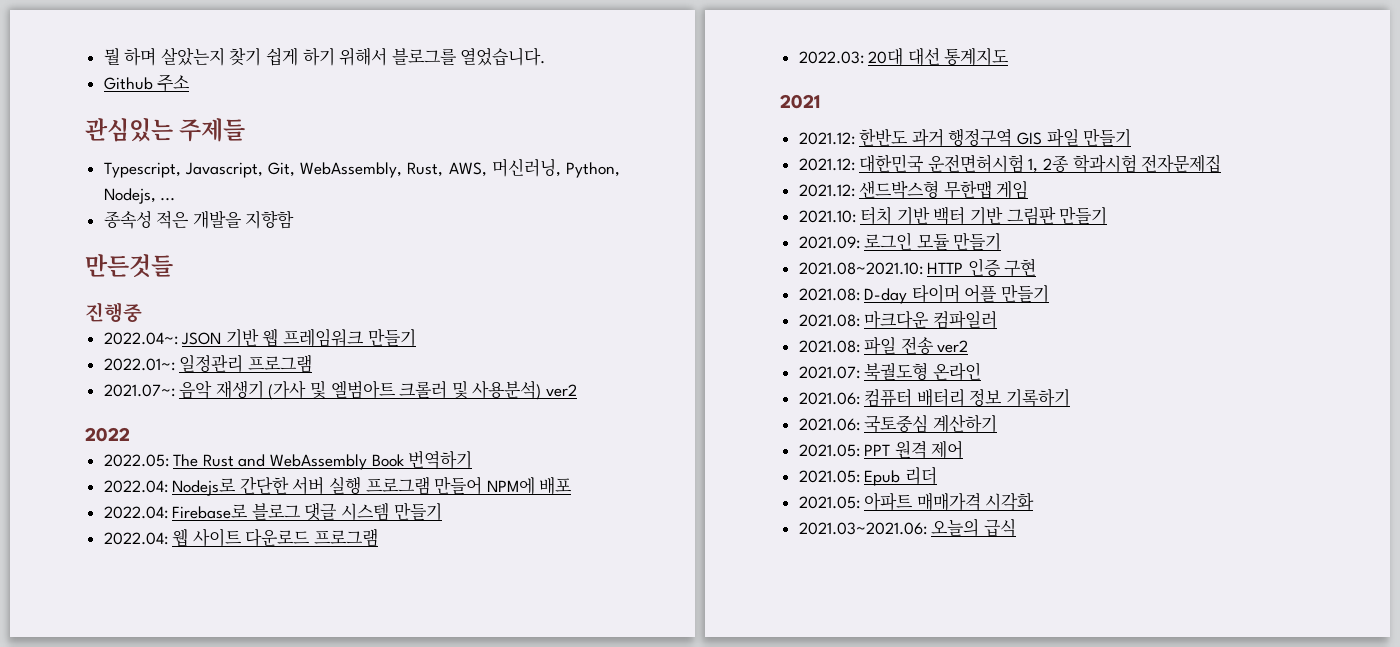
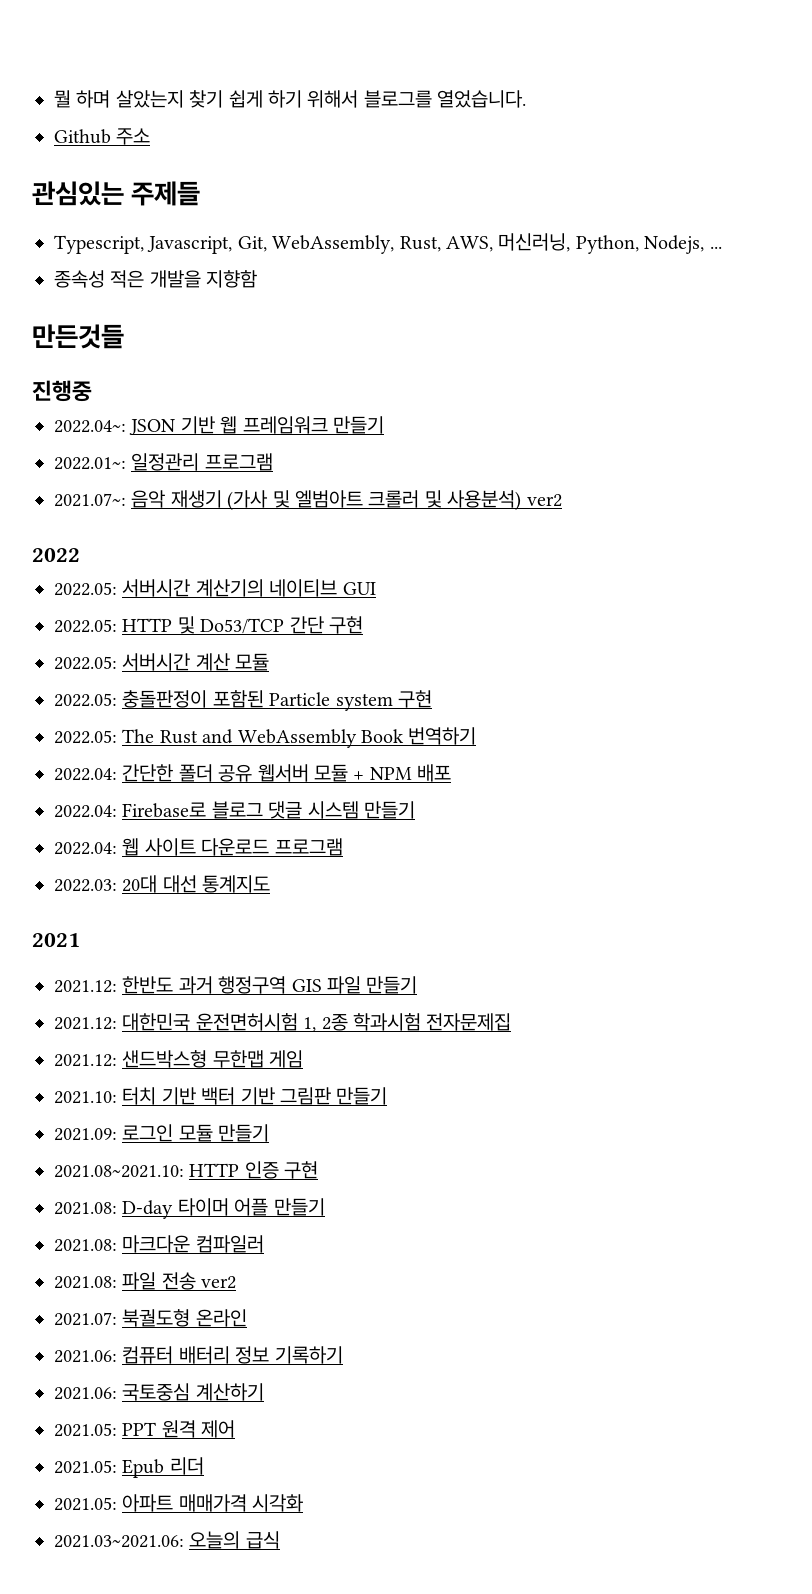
(130, 434) none -> [54,579,376,597] [54,616,363,634] [54,653,270,671] [54,690,432,711] // 2022.05: 서버시간 계산기의 네이티브 GUI // 2022.05: HTTP 및 Do53/TCP 간단 구현 // 2022.05: 서버시간 계산 모듈 // 2022.05: 충돌판정이 포함된 Particle system 구현
[172,476,535,496] Nodejs로 간단한 서버 실행 프로그램 만들어 NPM에 -> [122,764,412,782] 간단한 폴더 공유 웹서버 모듈 + NPM

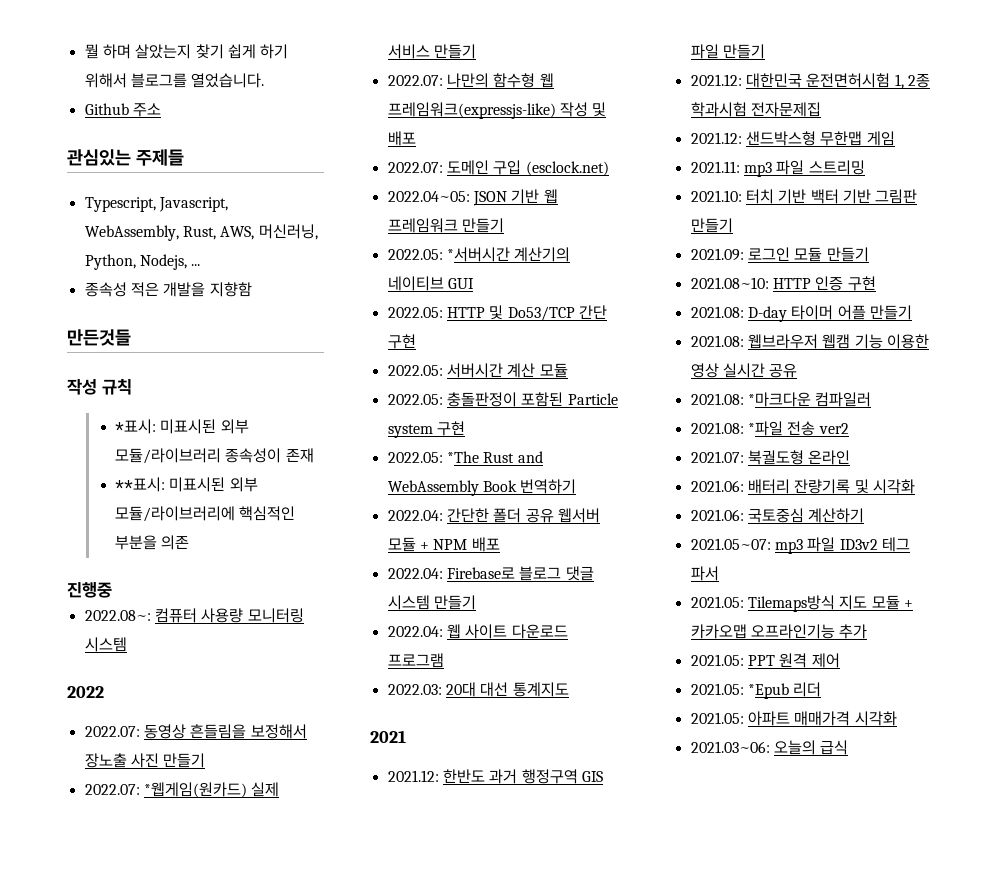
[237,236,267,252] Git, -> (228, 204) none
[32,380,92,402] [54,420,126,433] 진행중 // 2022.04~: -> [67,378,132,395] [115,419,249,434] [115,448,314,464] [115,477,258,492] [115,506,296,522] [115,535,190,550] [67,582,112,598] [84,608,304,623] [84,637,127,652] [67,686,104,698] [84,724,307,739] [84,753,206,768] [84,782,280,798] [387,44,476,59] [387,73,554,88] [387,102,607,119] [387,131,416,146] [387,160,609,176] [387,191,470,202] 작성 규칙 // *표시: 미표시된 외부 모듈/라이브러리 종속성이 존재 // **표시: 미표시된 외부 모듈/라이브러리에 핵심적인 부분을 의존 // 진행중 // 2022.08~: 컴퓨터 사용량 모니터링 시스템 // 2022 // 2022.07: 동영상 흔들림을 보정해서 장노출 사진 만들기 // 2022.07: *웹게임(원카드) 실제 서비스 만들기 // 2022.07: 나만의 함수형 웹 프레임워크(expressjs-like) 작성 및 배포 // 2022.07: 도메인 구입 (esclock.net) // 2022.04~05:
[54,453,273,471] [54,490,562,511] [32,548,80,562] [54,579,191,597] // 2022.01~: 일정관리 프로그램 // 2021.07~: 음악 재생기 (가사 및 엘범아트 크롤러 및 사용분석) ver2 // 2022 // 2022.05: 서버시간 -> [387,247,510,262] // 2022.05: *서버시간
[122,729,155,743] The -> [446,451,479,463] *The
(304, 1059) none -> [690,160,865,177] // 2021.11: mp3 파일 스트리밍
[54,1165,184,1178] 2021.08~2021.10: -> [690,277,769,289] 2021.08~10:
[122,1235,191,1253] 마크다운 -> [747,334,929,349] [690,363,798,378] [690,392,811,407] 웹브라우저 웹캠 기능 이용한 영상 실시간 공유 // 2021.08: *마크다운
[122,1272,157,1290] 파일 -> [747,421,783,436] *파일
[122,1346,343,1364] 컴퓨터 배터리 정보 기록하기 -> [747,479,915,494] 배터리 잔량기록 및 시각화
(264, 1392) none -> [690,537,910,554] [690,566,719,581] [690,595,913,612] [690,624,868,639] // 2021.05~07: mp3 파일 ID3v2 테그 파서 // 2021.05: Tilemaps방식 지도 모듈 + 카카오맵 오프라인기능 추가
[122,1459,165,1478] Epub -> [747,683,789,699] *Epub
[54,1535,184,1548] 2021.03~2021.06: -> [690,741,770,753] 2021.03~06:

